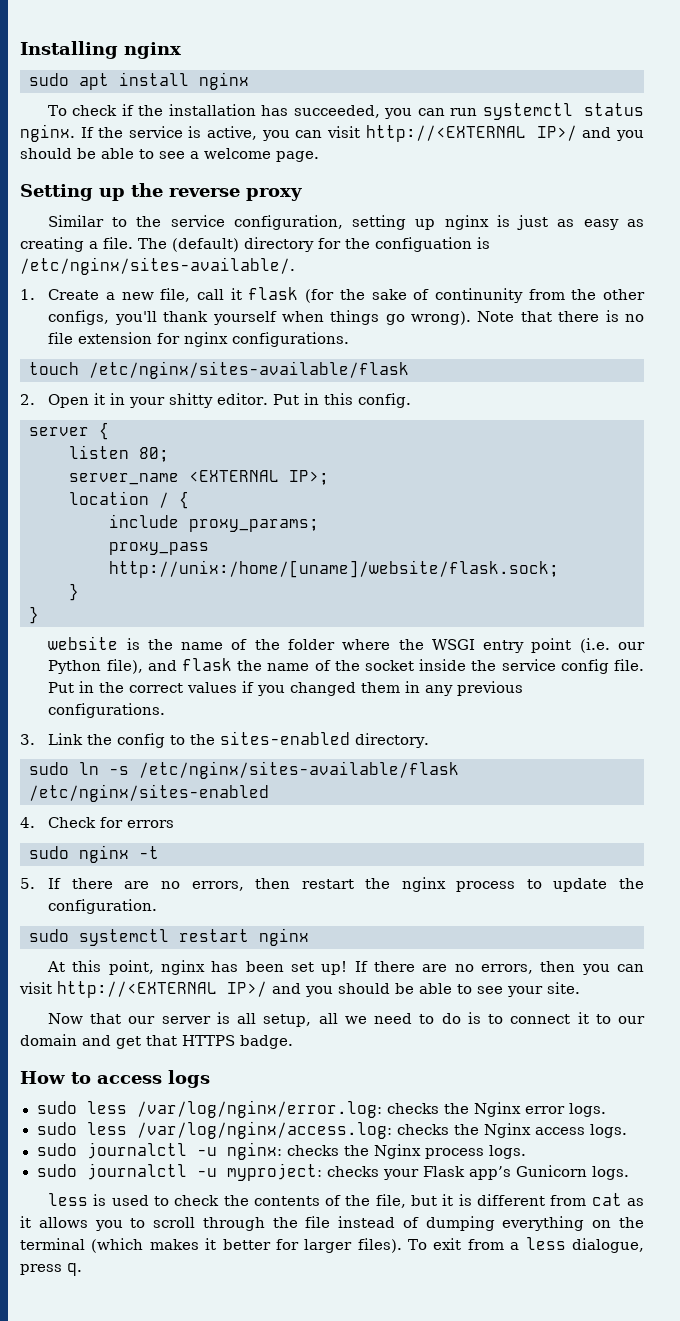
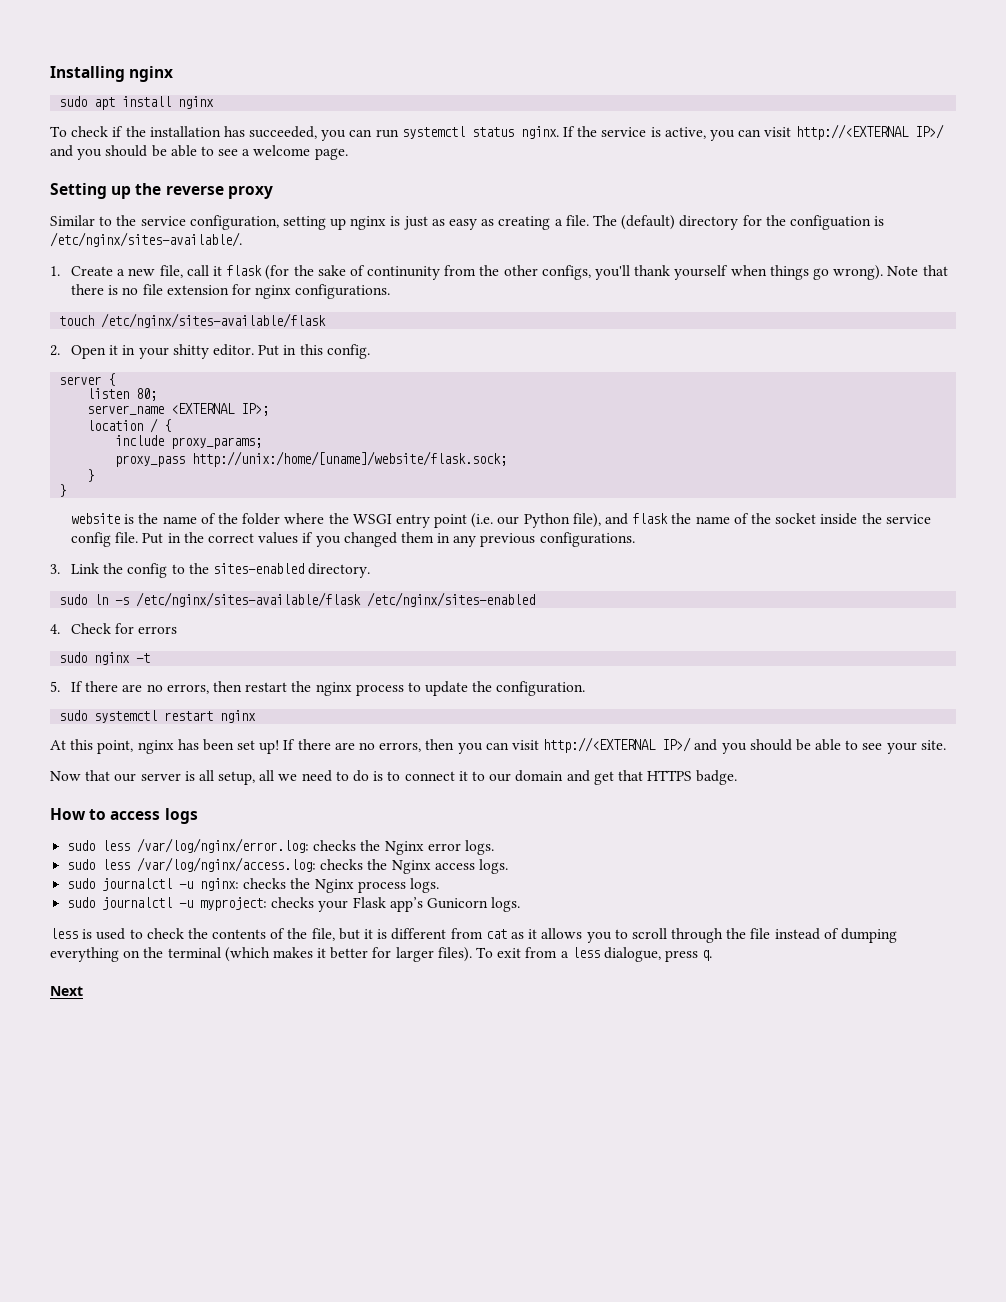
(82, 1269) none -> [50,986,83,996] // Next

